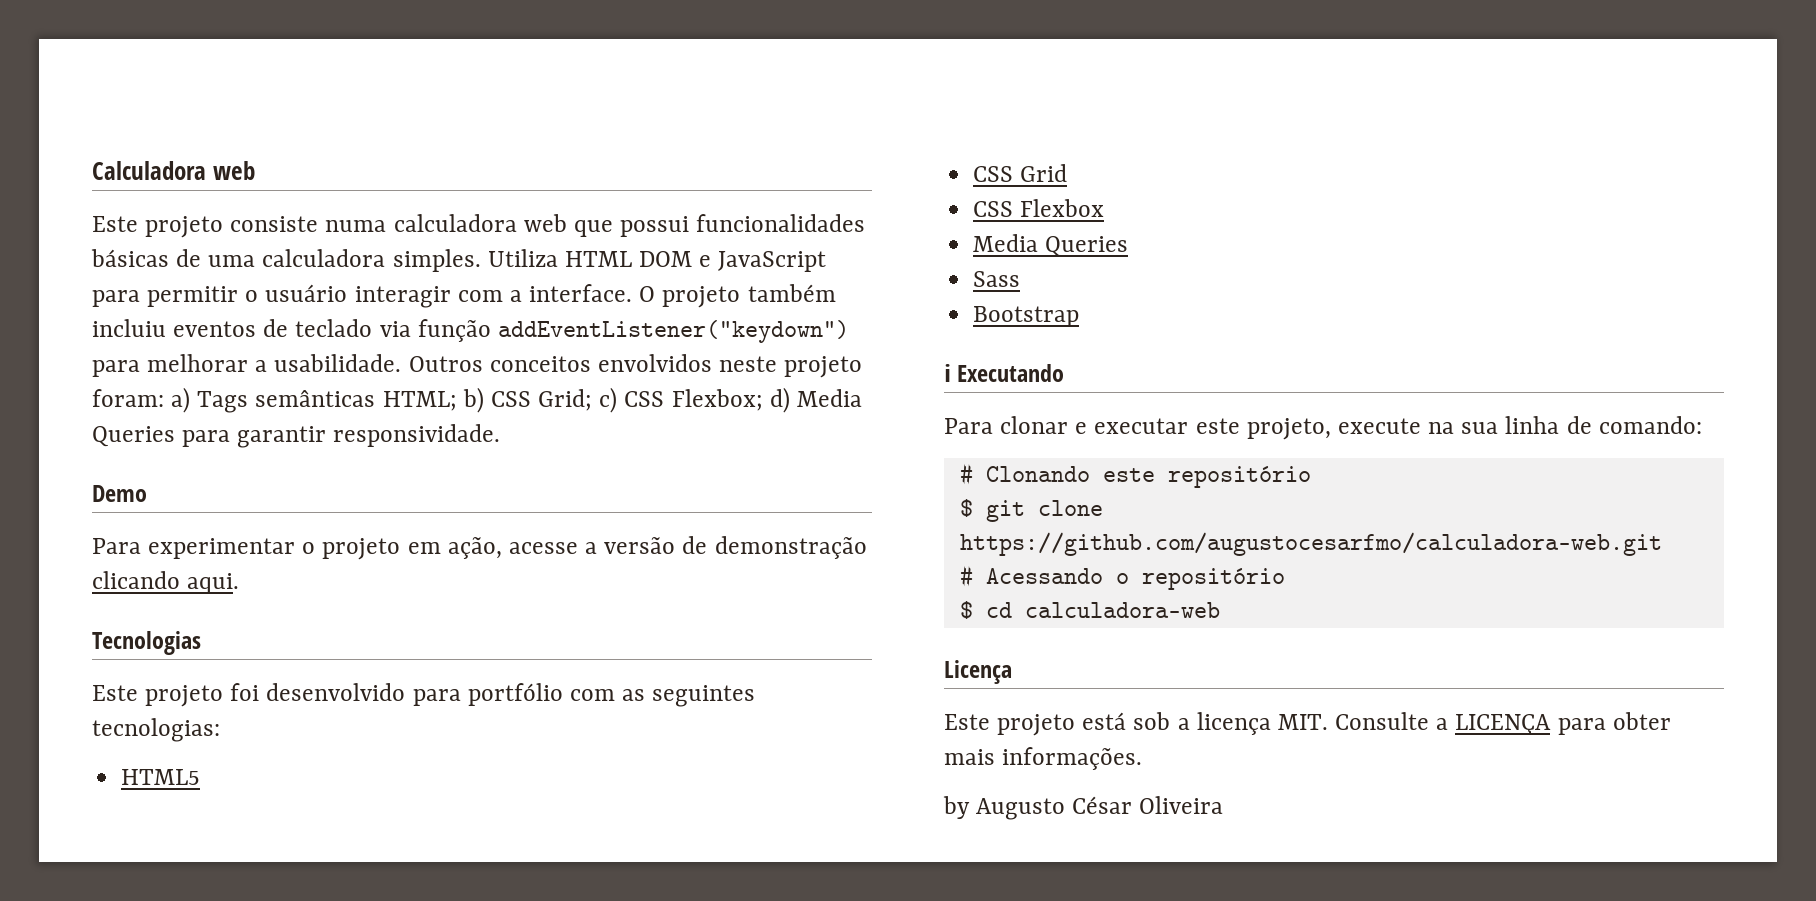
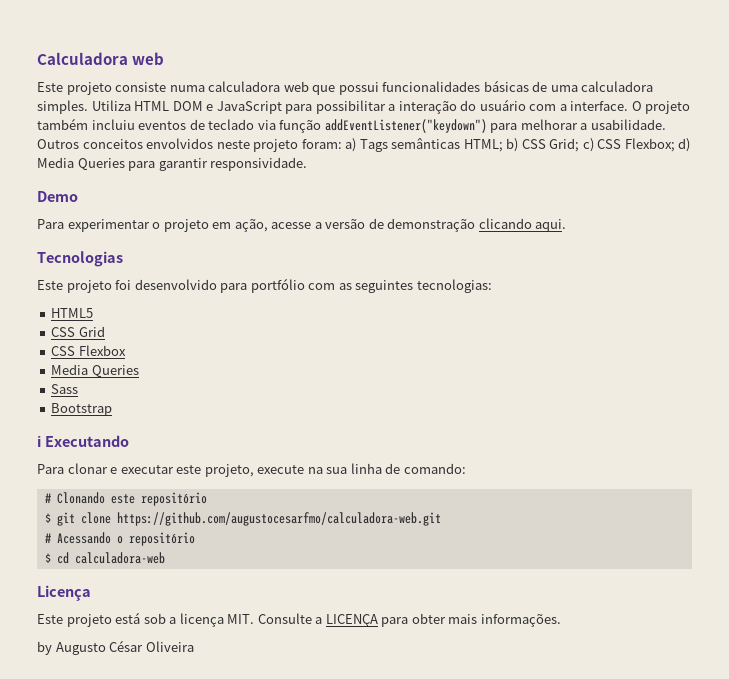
[147,284,451,308] permitir o usuário interagir -> [315,99,526,114] possibilitar a interação do usuário

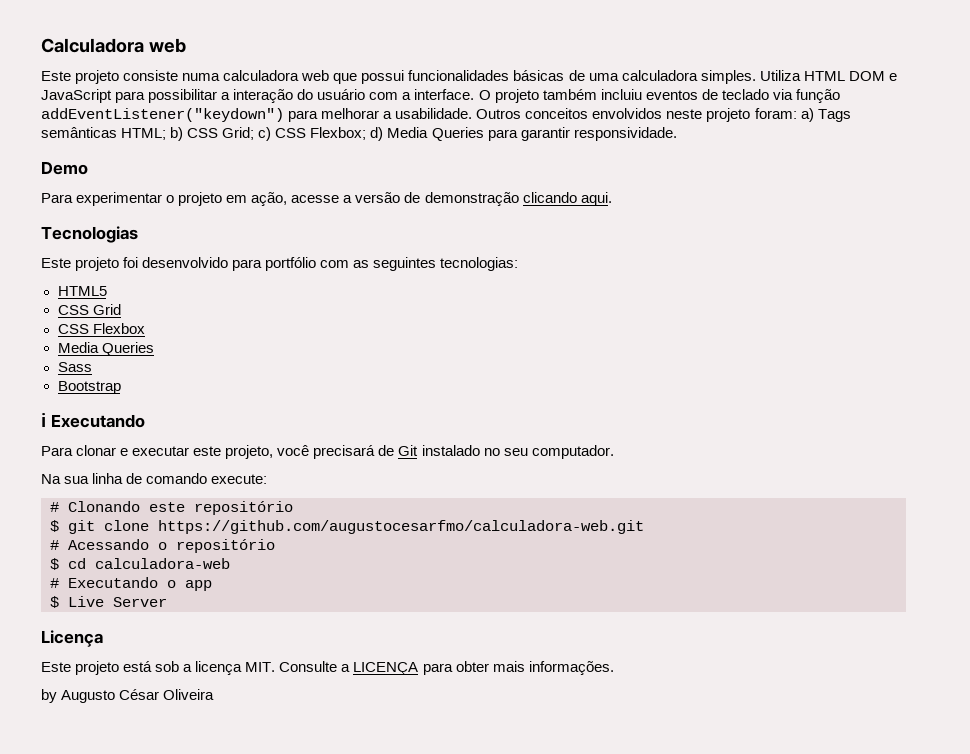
[257,465,323,474] execute na -> [277,445,614,459] [41,474,61,484] você precisará de Git instalado no seu computador. // Na
[403,463,466,474] comando: -> [146,473,268,484] comando execute:
(165, 558) none -> [50,577,212,591] [50,596,167,608] // # Executando o app // $ Live Server

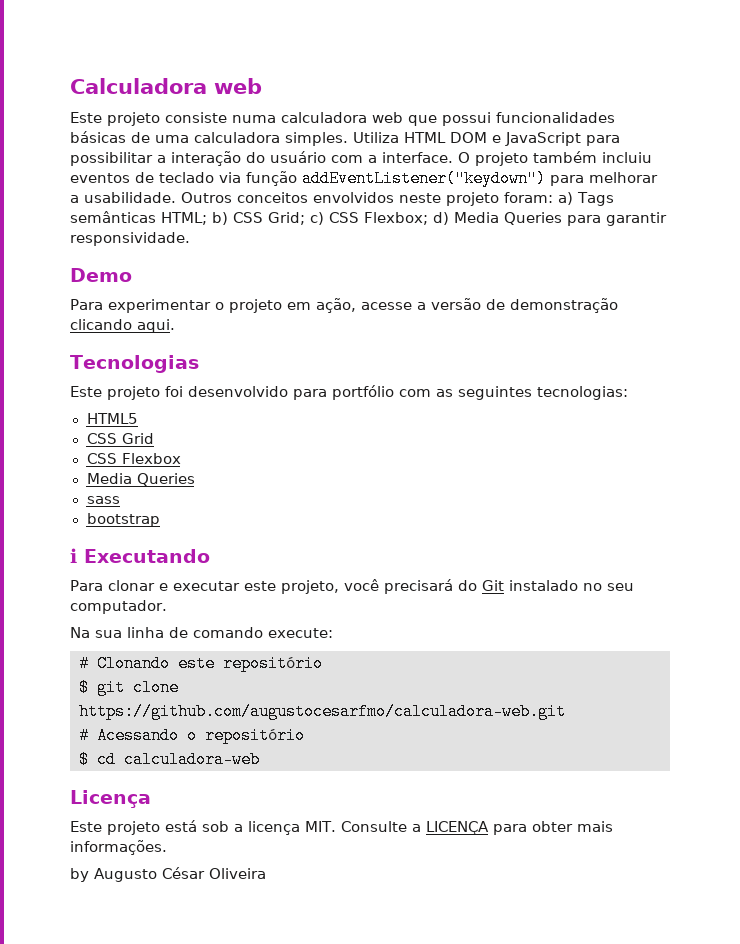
[57,362,92,372] [57,381,121,394] Sass // Bootstrap -> [86,496,120,504] [86,513,160,527] sass // bootstrap
[378,445,395,456] de -> [458,580,477,591] do
[50,577,212,591] [50,596,167,608] // # Executando o app // $ Live Server -> (260, 759) none

